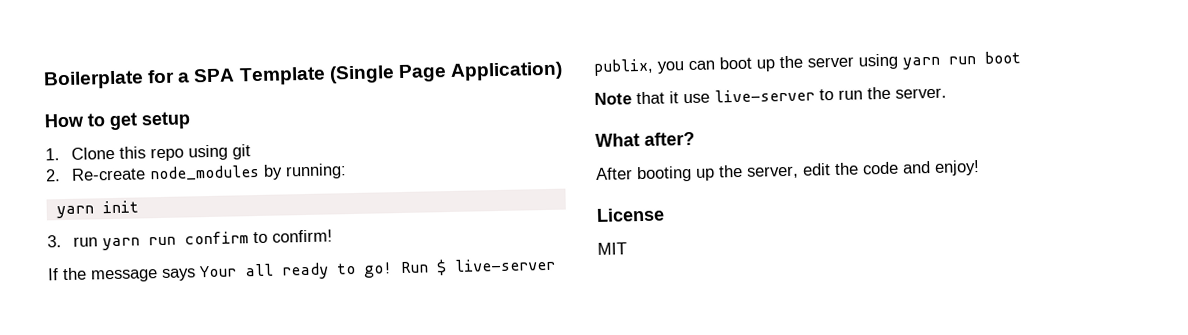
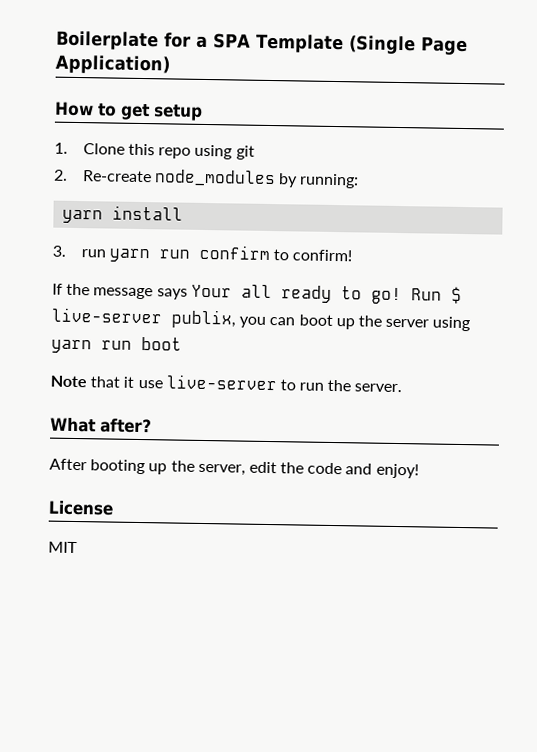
[101,200,139,214] init -> [112,205,184,221] install

